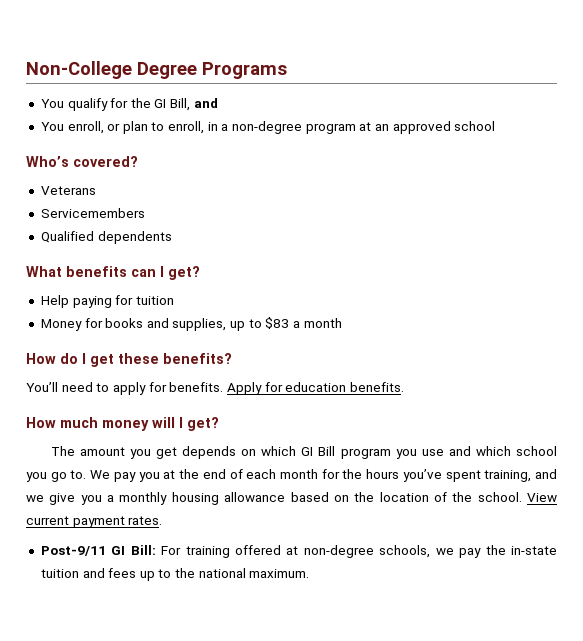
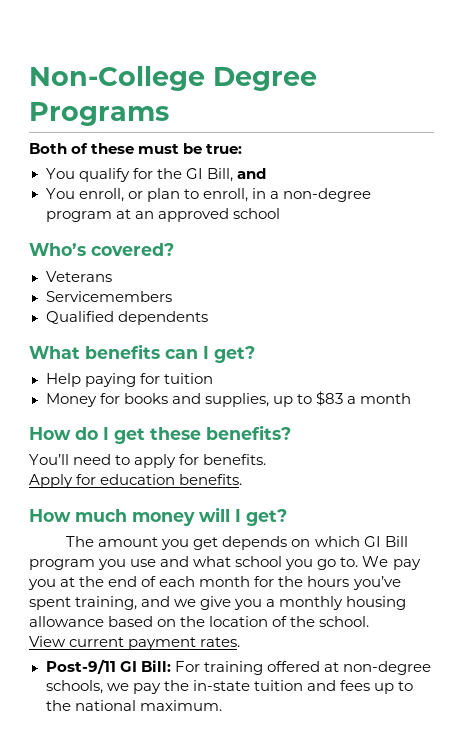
(287, 70) none -> [29,143,243,154] // Both of these must be true:
(224, 387) none -> (267, 459) //
[475,446,511,456] which -> [193,556,232,567] what
(522, 497) none -> (370, 621) //

